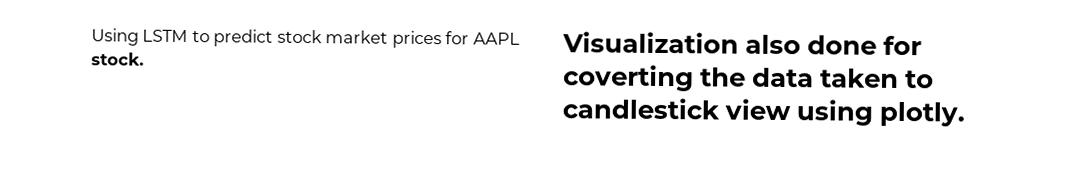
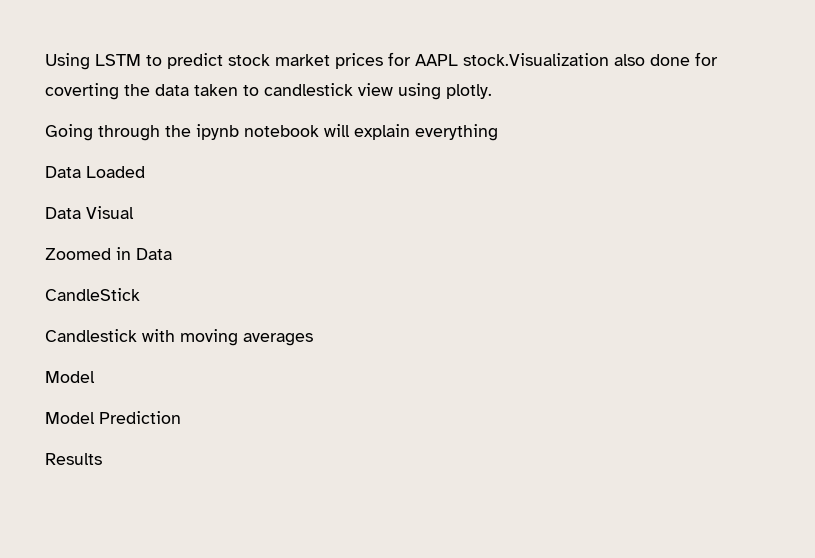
[91,52,144,66] [562,31,739,54] stock. // Visualization -> [463,53,609,66] stock.Visualization
(966, 114) none -> [45,124,498,141] [45,166,145,178] [45,206,134,219] [45,247,172,260] [45,288,140,301] [45,329,313,346] [45,371,95,383] [45,411,181,424] [45,453,102,465] // Going through the ipynb notebook will explain everything // Data Loaded // Data Visual // Zoomed in Data // CandleStick // Candlestick with moving averages // Model // Model Prediction // Results

